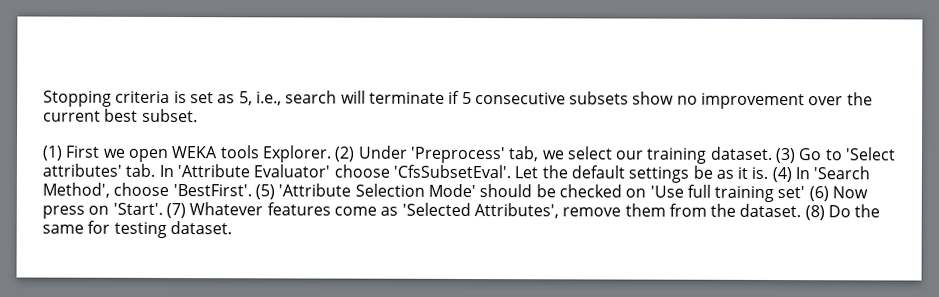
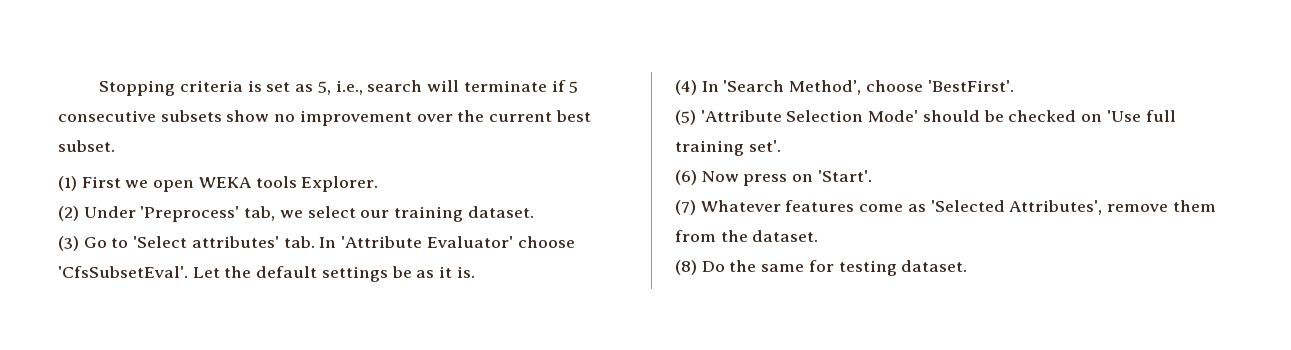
(332, 154) none -> (379, 184) //
(773, 153) none -> (534, 212) //
(769, 172) none -> (475, 272) //
(252, 190) none -> (1014, 86) //
[777,186,806,199] set' -> [748,140,781,152] set'. //
(163, 208) none -> (872, 176) //
(802, 210) none -> (819, 236) //

